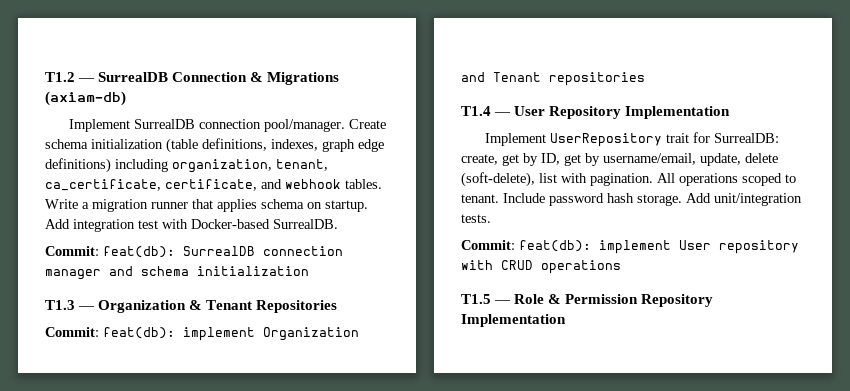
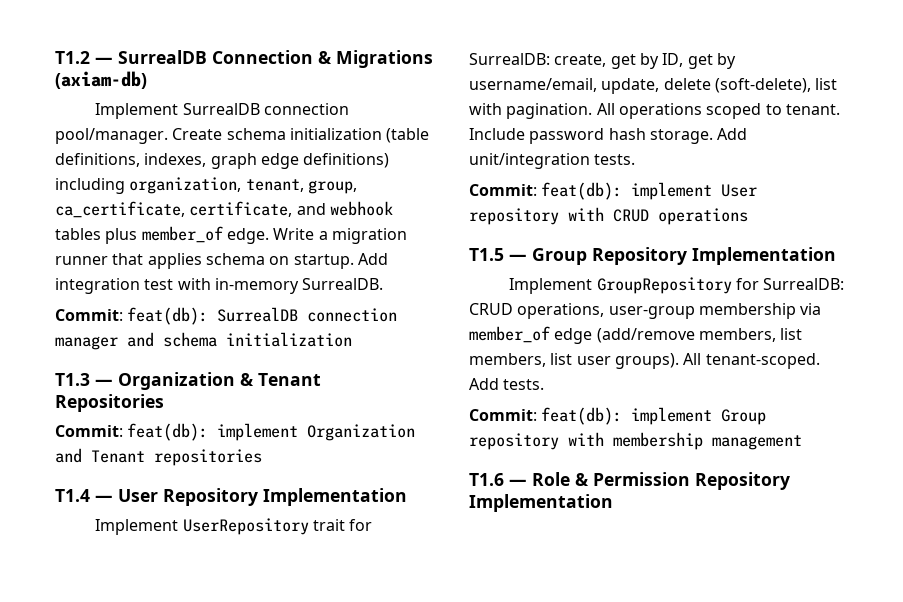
(328, 165) none -> [307,180,357,194] group,
[345,179,382,189] tables. -> [55,226,269,244] tables plus member_of edge.
[191,219,270,229] Docker-based -> [214,278,299,294] in-memory
(512, 302) none -> [532,247,836,265] [509,277,845,294] [469,303,822,319] [469,326,803,344] [469,353,820,369] [469,378,545,390] [469,407,767,425] [469,432,802,450] [469,473,527,486] Group Repository Implementation // Implement GroupRepository for SurrealDB: CRUD operations, user-group membership via member_of edge (add/remove members, list members, list user groups). All tenant-scoped. Add tests. // Commit: feat(db): implement Group repository with membership management // T1.6 —

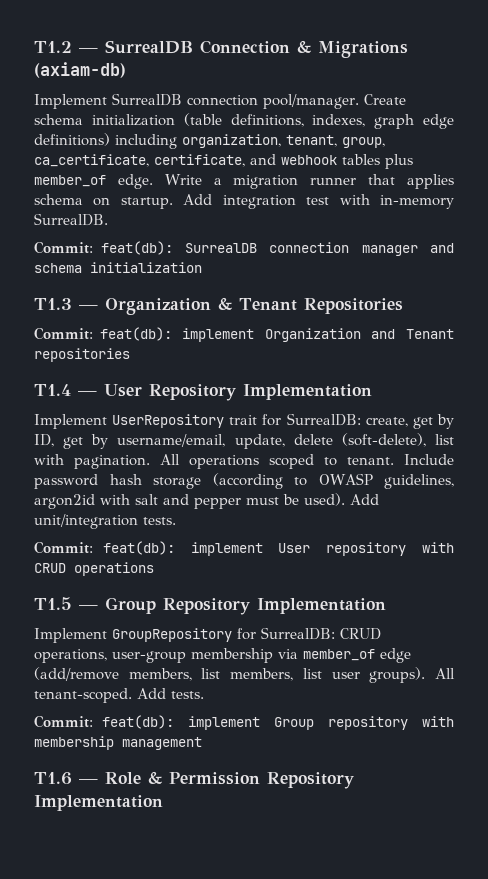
[649,129,713,144] storage. -> [153,473,455,489] [34,493,345,509] storage (according to OWASP guidelines, argon2id with salt and pepper must be used).

